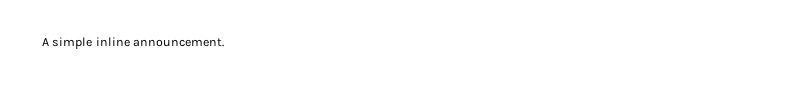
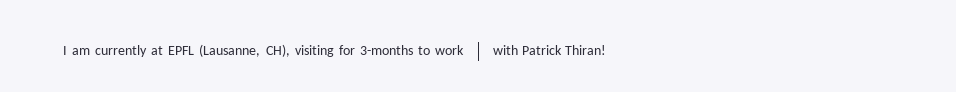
[42,37,225,49] A simple inline announcement. -> [63,44,606,57] I am currently at EPFL (Lausanne, CH), visiting for 3-months to work with Patrick Thiran!

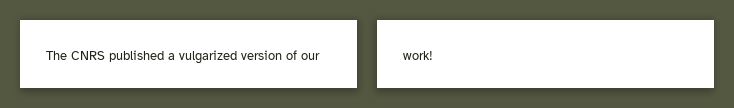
[63,44,606,57] I am currently at EPFL (Lausanne, CH), visiting for 3-months to work with Patrick Thiran! -> [46,50,433,64] The CNRS published a vulgarized version of our work!

